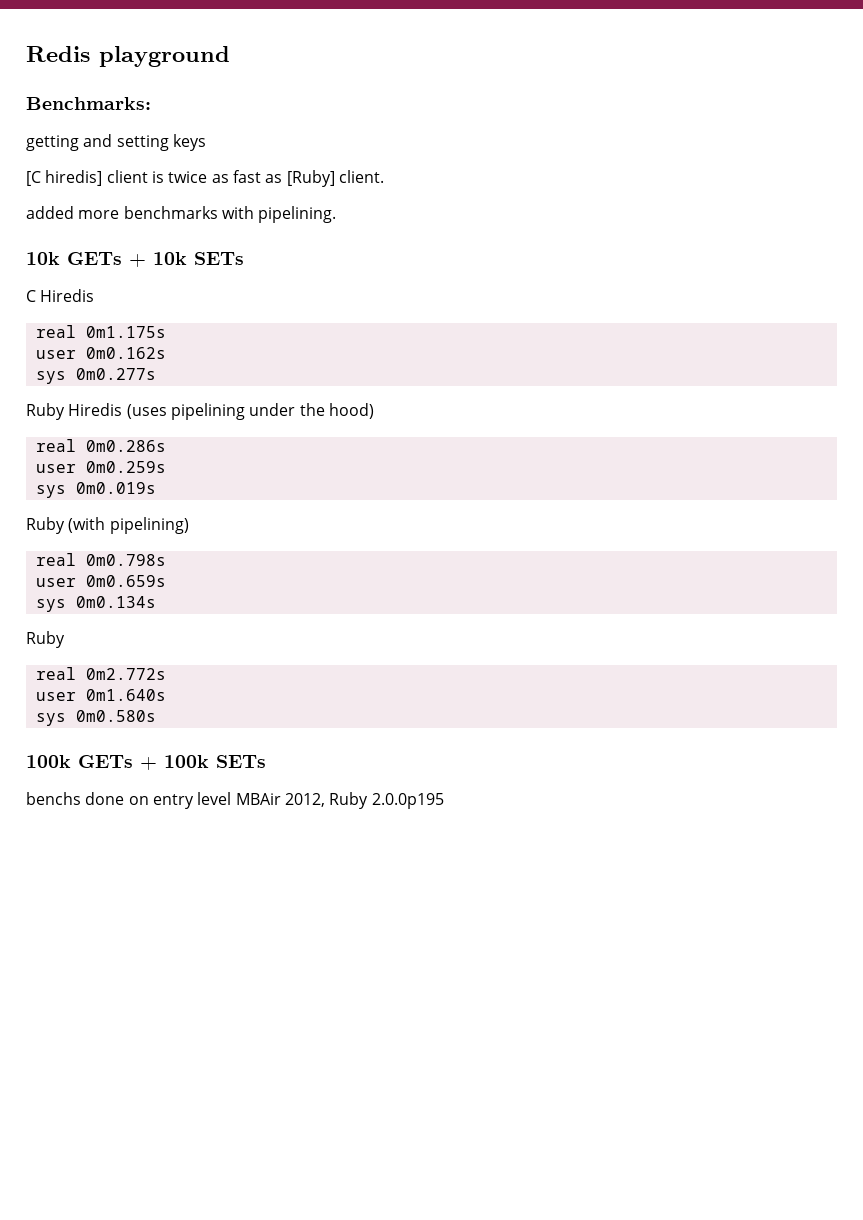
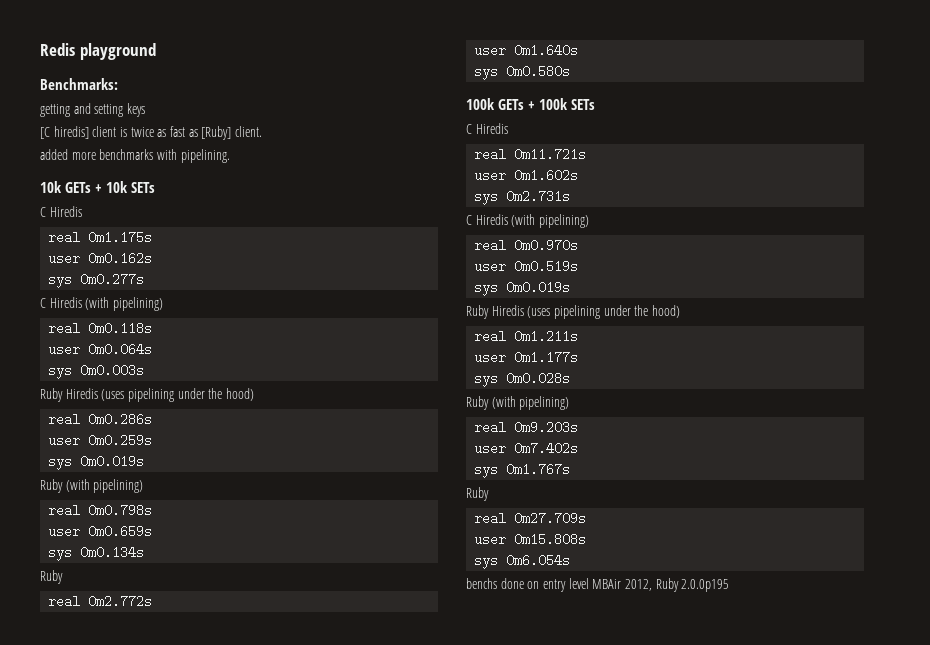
(156, 374) none -> [40,297,163,311] [48,322,153,335] [48,343,153,356] [48,364,145,379] // C Hiredis (with pipelining) // real 0m0.118s // user 0m0.064s // sys 0m0.003s
(266, 761) none -> [466,123,508,134] [474,148,587,161] [474,169,579,182] [474,190,571,205] [466,214,589,228] [474,239,579,252] [474,260,579,273] [474,281,571,296] [466,305,680,319] [474,330,579,343] [474,351,579,364] [474,372,571,387] [466,396,570,410] [474,421,579,434] [474,442,579,455] [474,463,571,478] [466,487,489,501] [474,512,587,525] [474,533,587,546] [474,554,571,569] // C Hiredis // real 0m11.721s // user 0m1.602s // sys 0m2.731s // C Hiredis (with pipelining) // real 0m0.970s // user 0m0.519s // sys 0m0.019s // Ruby Hiredis (uses pipelining under the hood) // real 0m1.211s // user 0m1.177s // sys 0m0.028s // Ruby (with pipelining) // real 0m9.203s // user 0m7.402s // sys 0m1.767s // Ruby // real 0m27.709s // user 0m15.808s // sys 0m6.054s

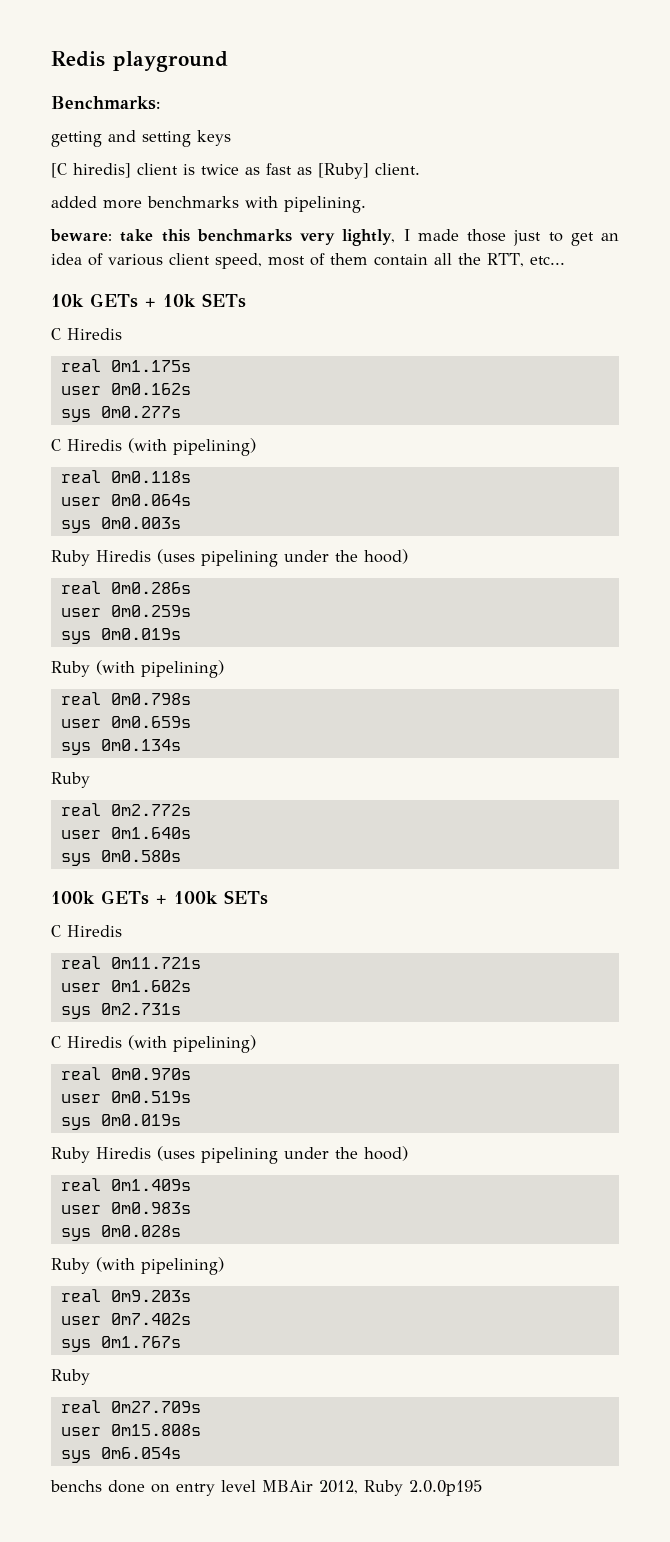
(230, 156) none -> [50,229,619,246] [51,253,565,269] // beware: take this benchmarks very lightly, I made those just to get an idea of various client speed, most of them contain all the RTT, etc...
[514,330,579,343] [474,351,579,364] 0m1.211s // user 0m1.177s -> [110,1179,191,1191] [60,1202,191,1214] 0m1.409s // user 0m0.983s

